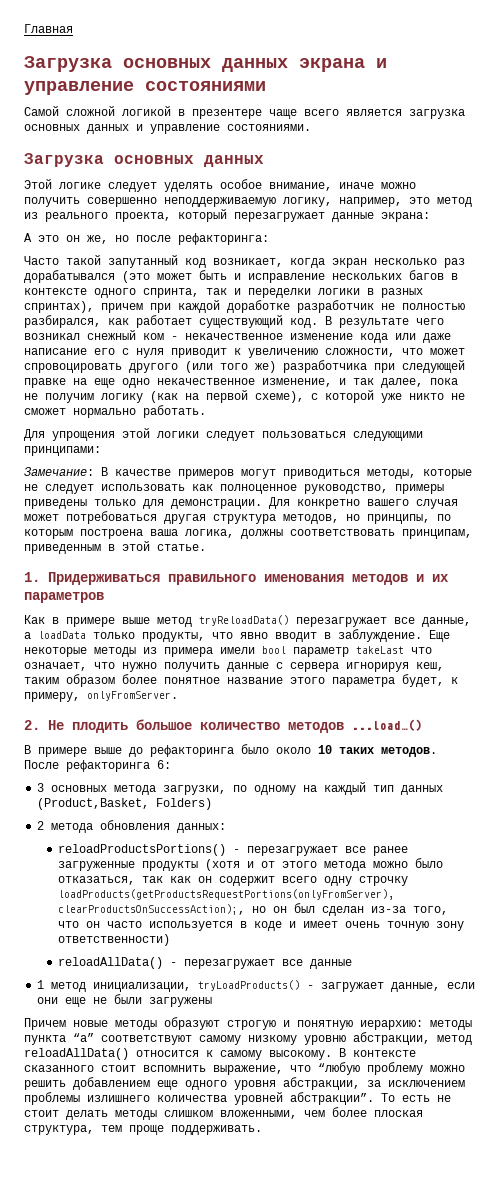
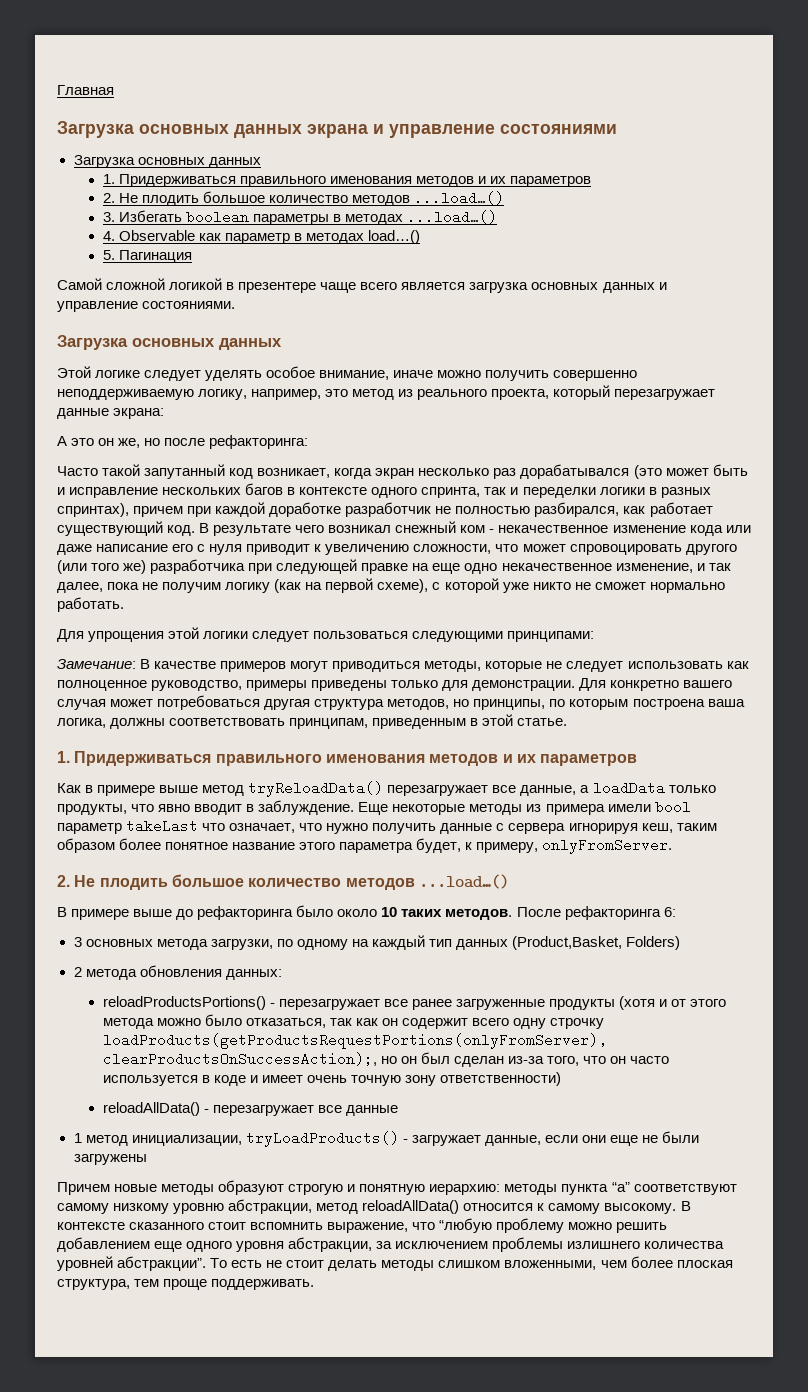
(266, 86) none -> [73,155,261,168] [102,174,592,187] [102,191,504,206] [102,210,497,225] [102,230,420,244] [102,250,192,263] // Загрузка основных данных // 1. Придерживаться правильного именования методов и их параметров // 2. Не плодить большое количество методов ...load…() // 3. Избегать boolean параметры в методах ...load…() // 4. Observable как параметр в методах load…() // 5. Пагинация

